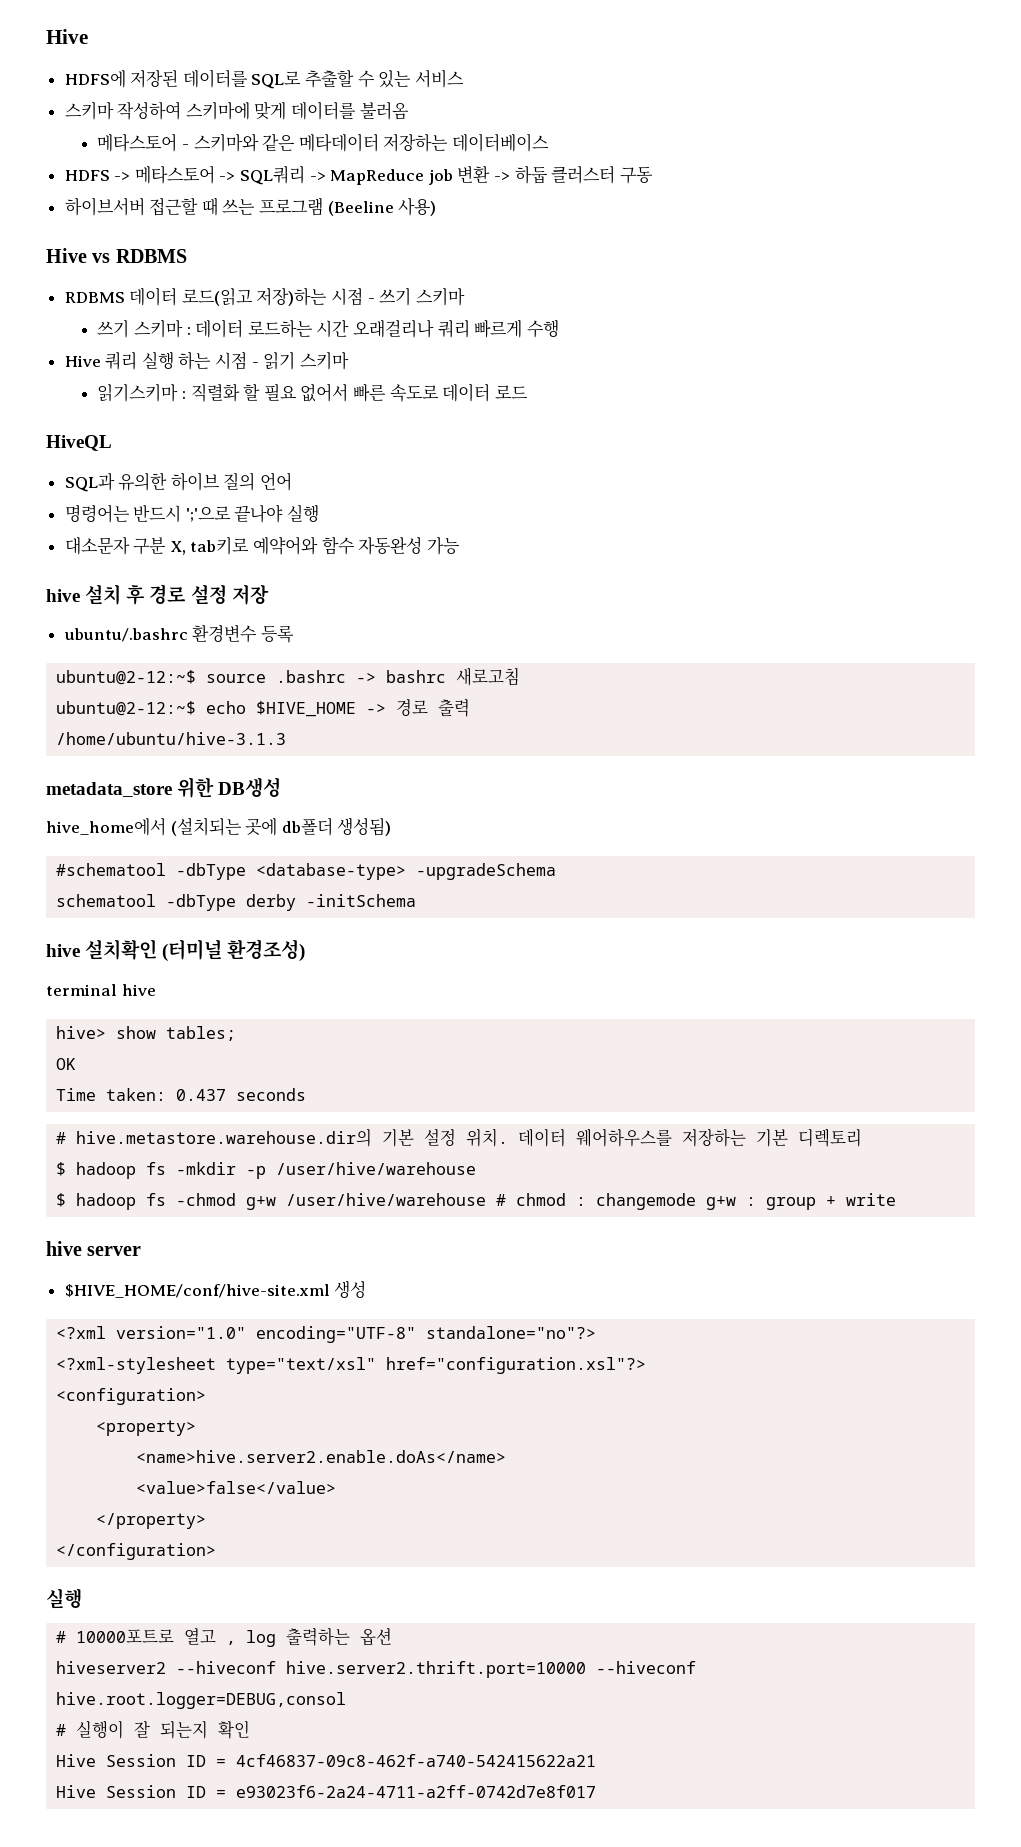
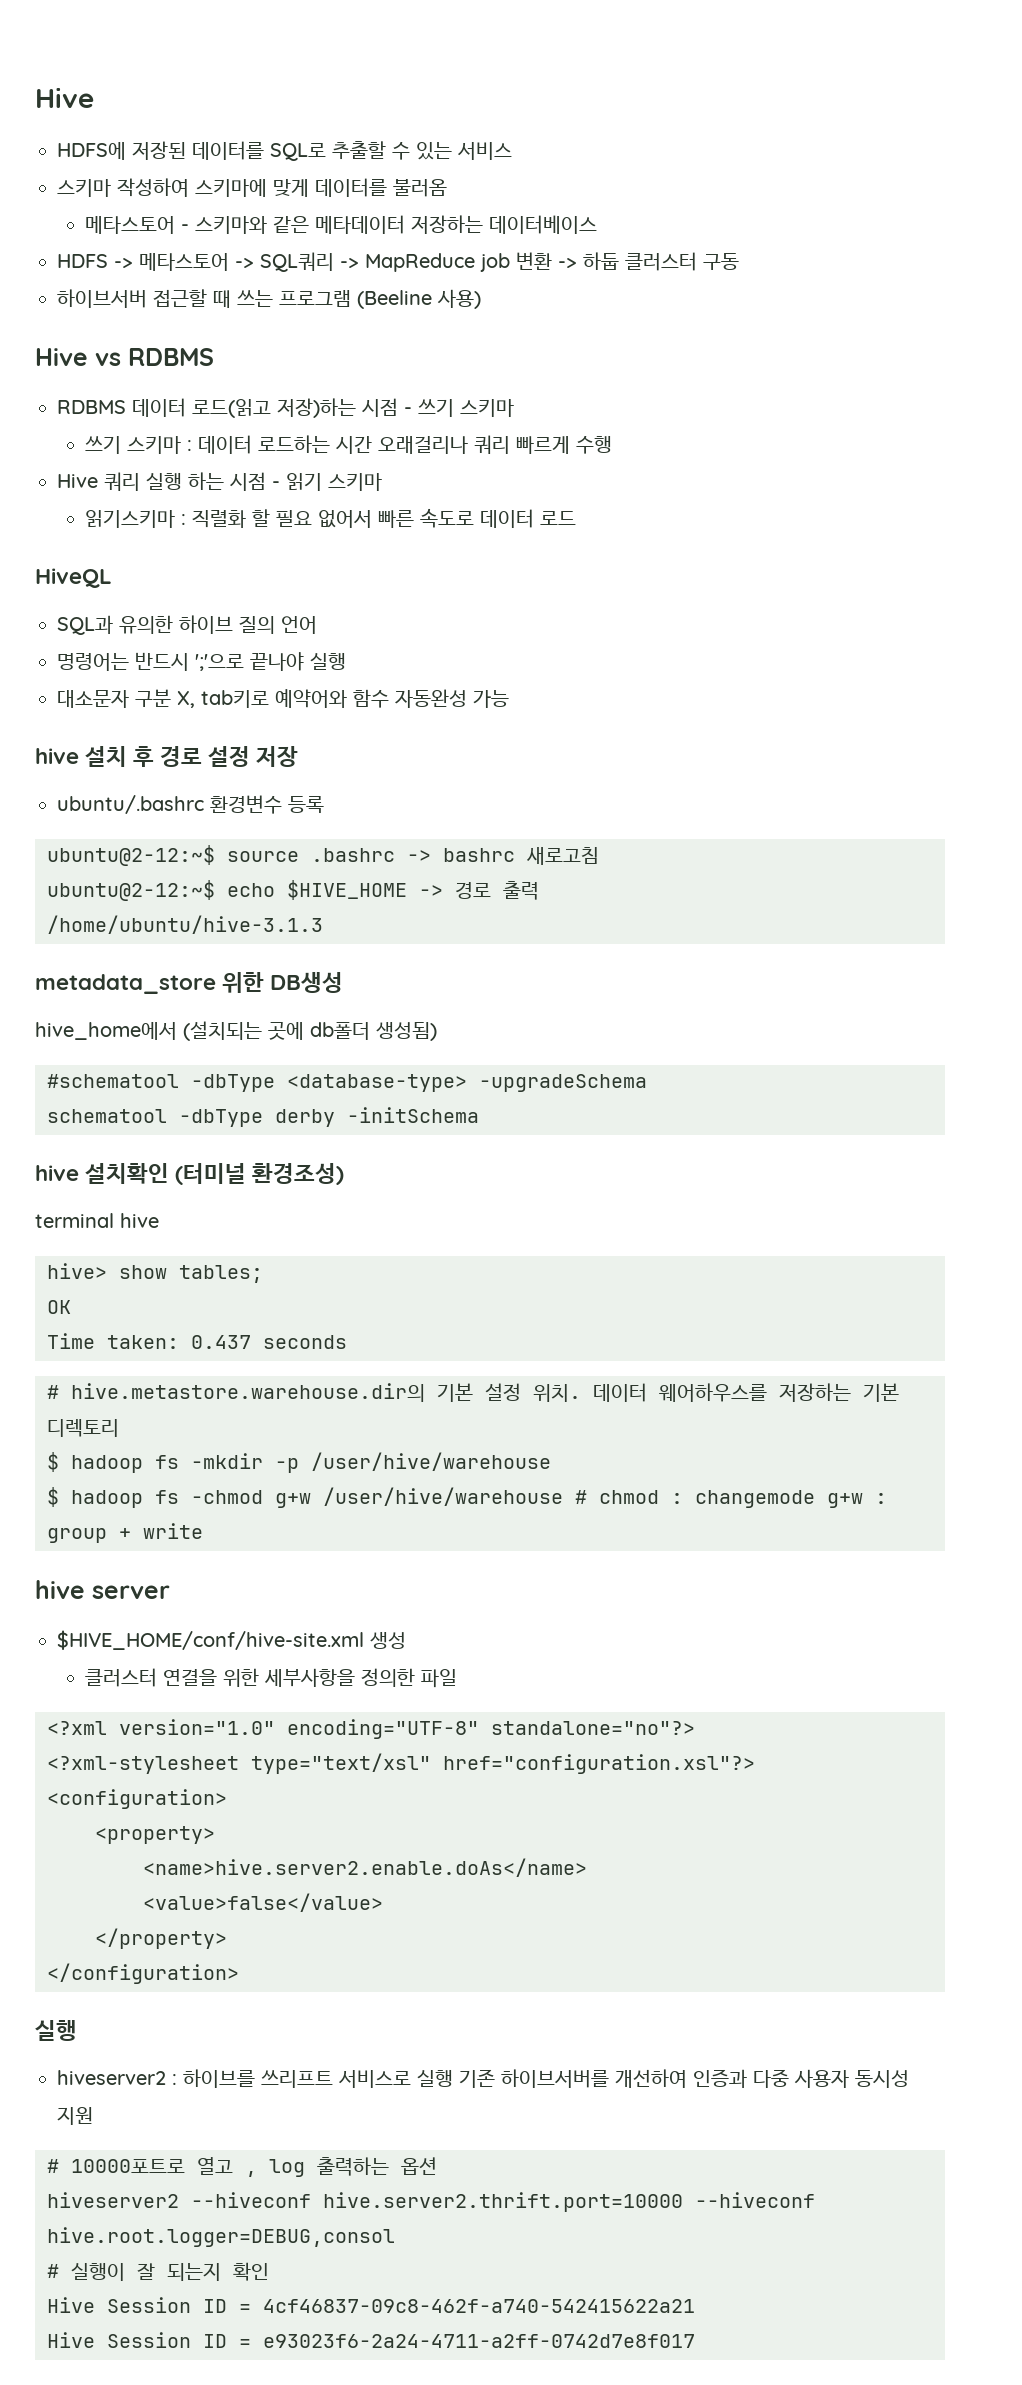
(367, 1289) none -> [85,1668,458,1688] // 클러스터 연결을 위한 세부사항을 정의한 파일
(82, 1598) none -> [57,2069,909,2088] [57,2107,93,2125] // hiveserver2 : 하이브를 쓰리프트 서비스로 실행 기존 하이브서버를 개선하여 인증과 다중 사용자 동시성 지원

